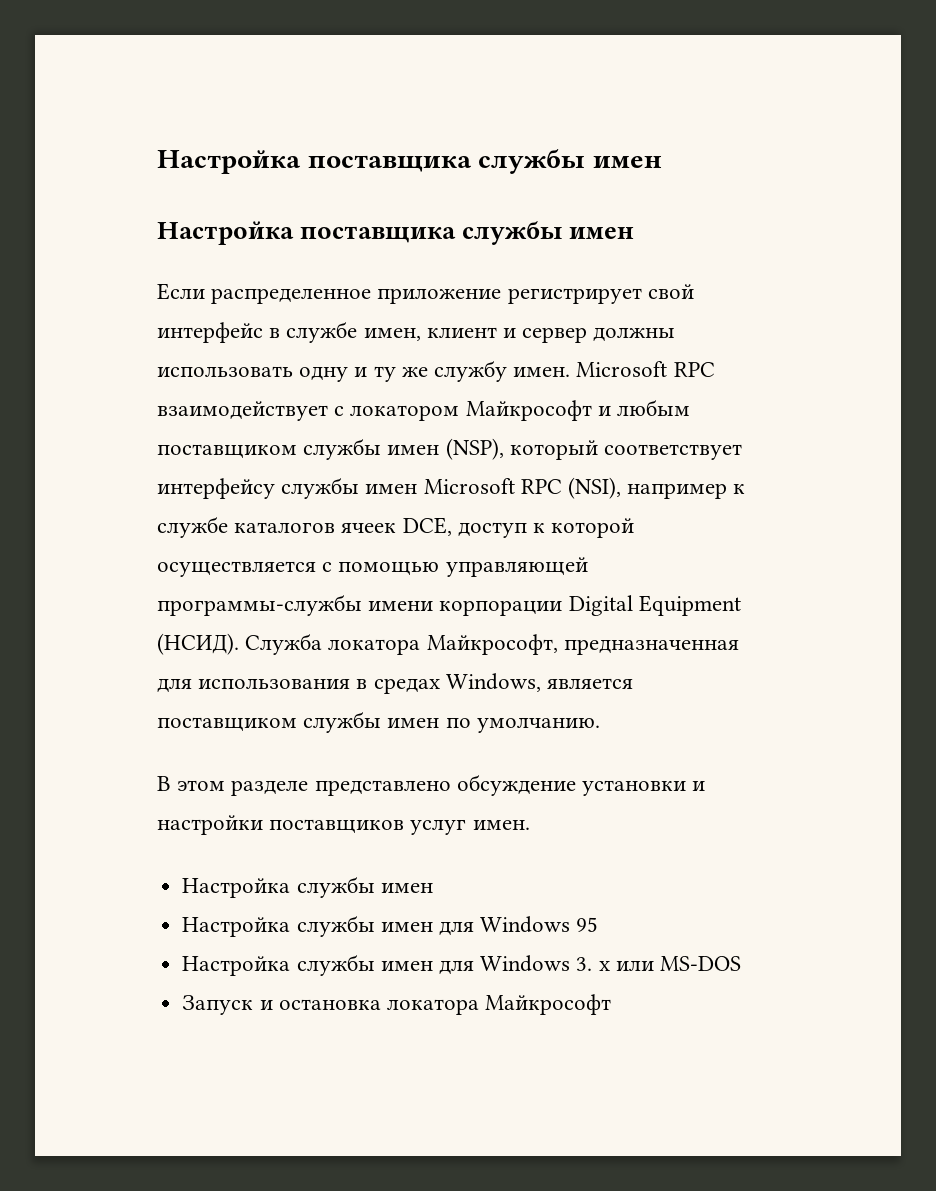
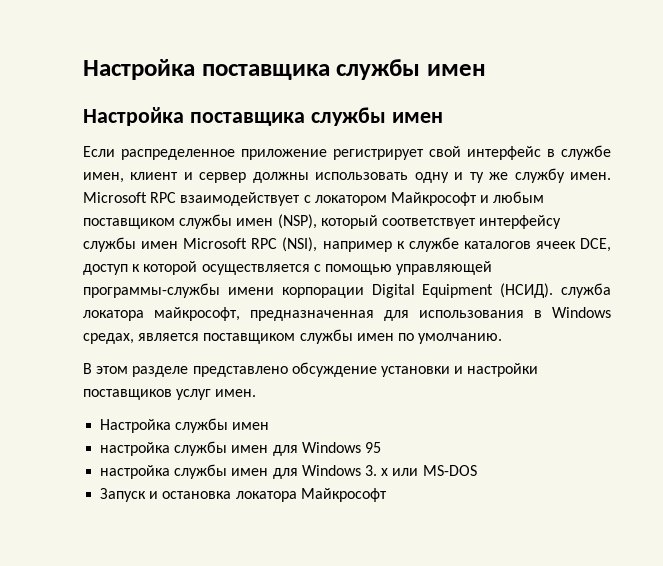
[245,633,558,655] Служба локатора Майкрософт, -> [561,283,611,298] [83,307,240,321] служба локатора майкрософт,
[373,673,541,694] средах Windows, -> [552,307,611,318] [83,333,134,344] Windows средах,
[182,917,291,937] Настройка -> [100,442,171,456] настройка
[182,956,291,976] Настройка -> [100,465,171,479] настройка

